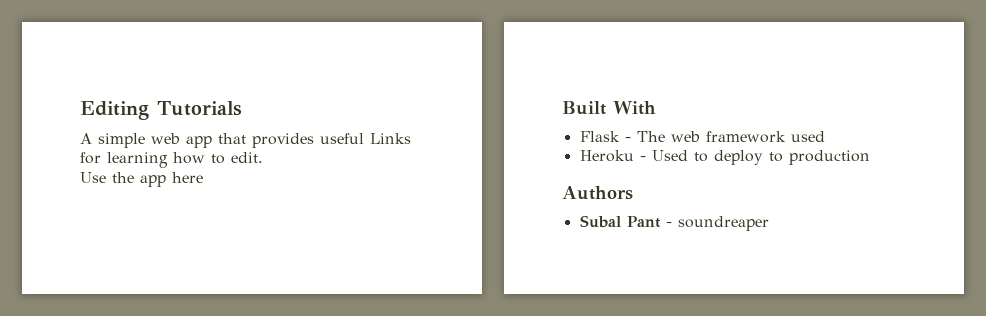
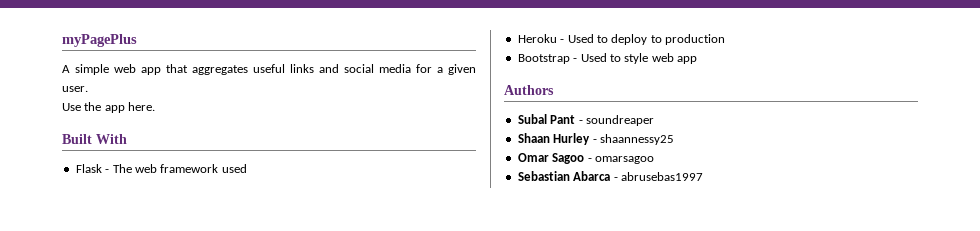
[80,101,242,120] Editing Tutorials -> [62,34,137,47] myPagePlus
[252,133,411,148] [80,152,263,168] provides useful Links for learning how to edit. -> [192,64,476,75] [62,86,88,92] aggregates useful links and social media for a given user.
[172,172,203,183] here -> [128,102,156,111] here.
(870, 157) none -> [517,53,697,64] // Bootstrap - Used to style web app
(769, 223) none -> [517,133,674,145] [517,153,654,164] [517,171,703,181] // Shaan Hurley - shaannessy25 // Omar Sagoo - omarsagoo // Sebastian Abarca - abrusebas1997

